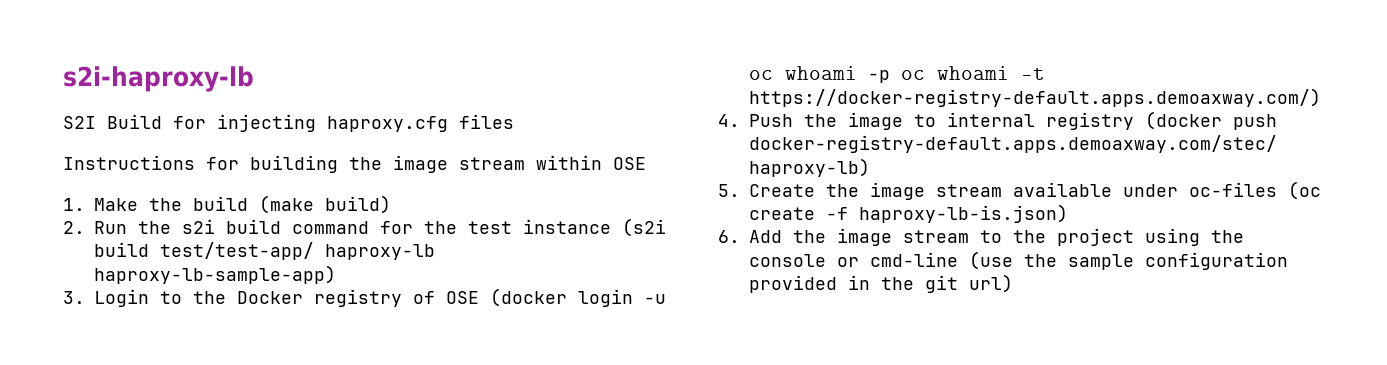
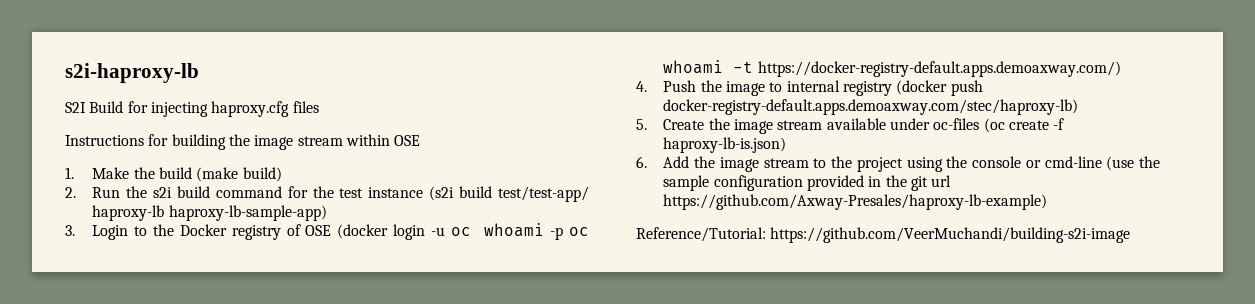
[969,274,1013,293] url) -> [931,175,952,187] [663,194,1048,210] [636,227,1131,243] url https://github.com/Axway-Presales/haproxy-lb-example) // Reference/Tutorial: https://github.com/VeerMuchandi/building-s2i-image

